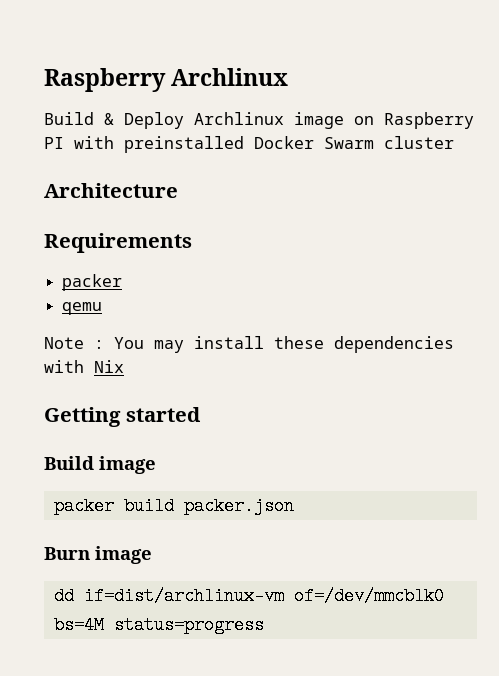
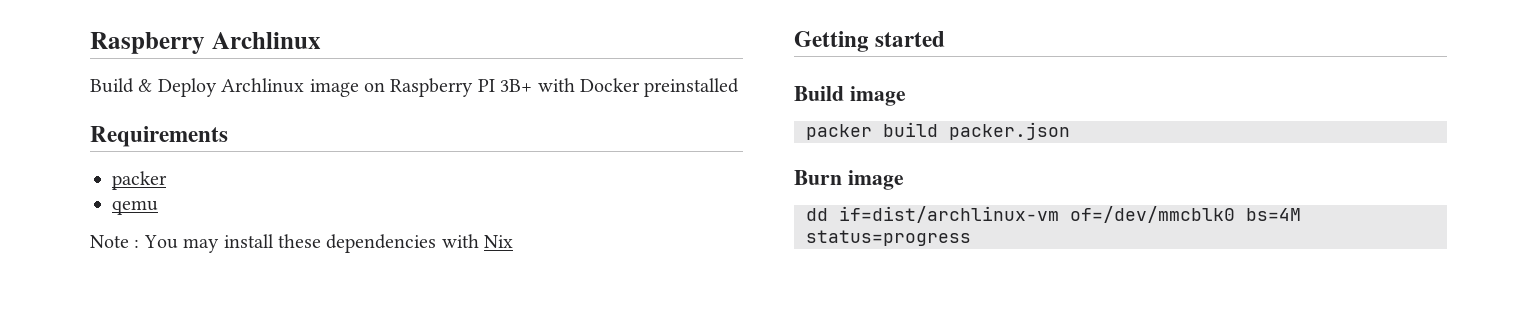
[74,136,454,153] [44,183,178,198] with preinstalled Docker Swarm cluster // Architecture -> [500,78,740,97] 3B+ with Docker preinstalled

